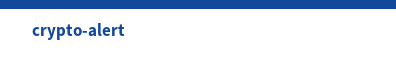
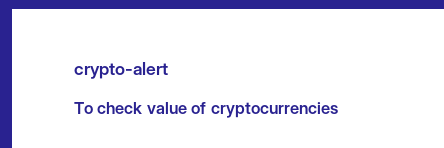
(125, 31) none -> [74,102,338,118] // To check value of cryptocurrencies

